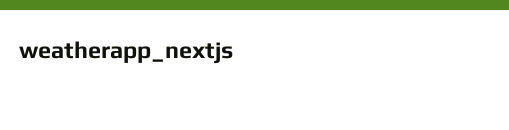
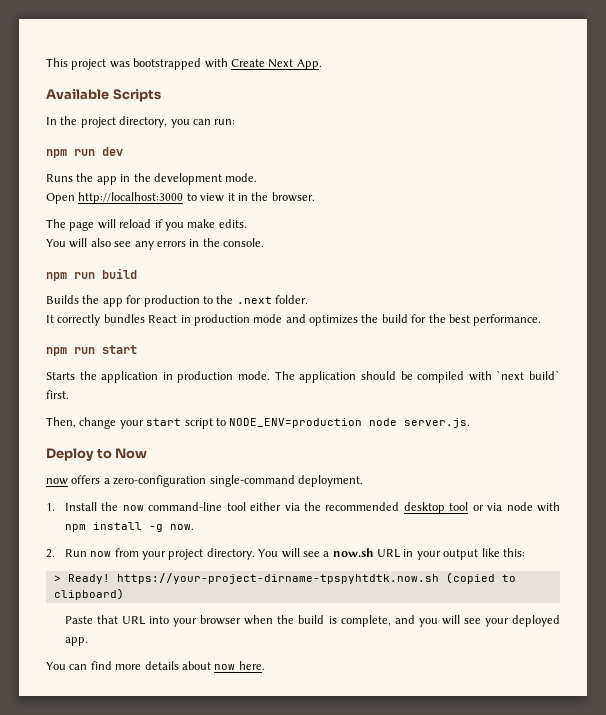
[19,41,233,64] weatherapp_nextjs -> [46,58,322,70] [46,89,161,102] [46,116,236,128] [46,147,123,158] [46,173,258,185] [46,192,315,204] [46,219,247,231] [46,238,264,250] [46,268,137,281] [46,295,308,307] [46,314,542,326] [46,345,137,356] [46,370,561,383] [46,390,69,399] [46,417,471,429] [46,448,148,461] [46,475,363,487] [46,502,560,514] [64,522,194,532] [46,548,525,560] [53,572,516,584] [53,588,124,600] [64,615,561,627] [64,637,88,646] [46,661,265,670] This project was bootstrapped with Create Next App. // Available Scripts // In the project directory, you can run: // npm run dev // Runs the app in the development mode. // Open http://localhost:3000 to view it in the browser. // The page will reload if you make edits. // You will also see any errors in the console. // npm run build // Builds the app for production to the .next folder. // It correctly bundles React in production mode and optimizes the build for the best performance. // npm run start // Starts the application in production mode. The application should be compiled with `next build` first. // Then, change your start script to NODE_ENV=production node server.js. // Deploy to Now // now offers a zero-configuration single-command deployment. // 1. Install the now command-line tool either via the recommended desktop tool or via node with npm install -g now. // 2. Run now from your project directory. You will see a now.sh URL in your output like this: // > Ready! https://your-project-dirname-tpspyhtdtk.now.sh (copied to clipboard) // Paste that URL into your browser when the build is complete, and you will see your deployed app. // You can find more details about now here.

